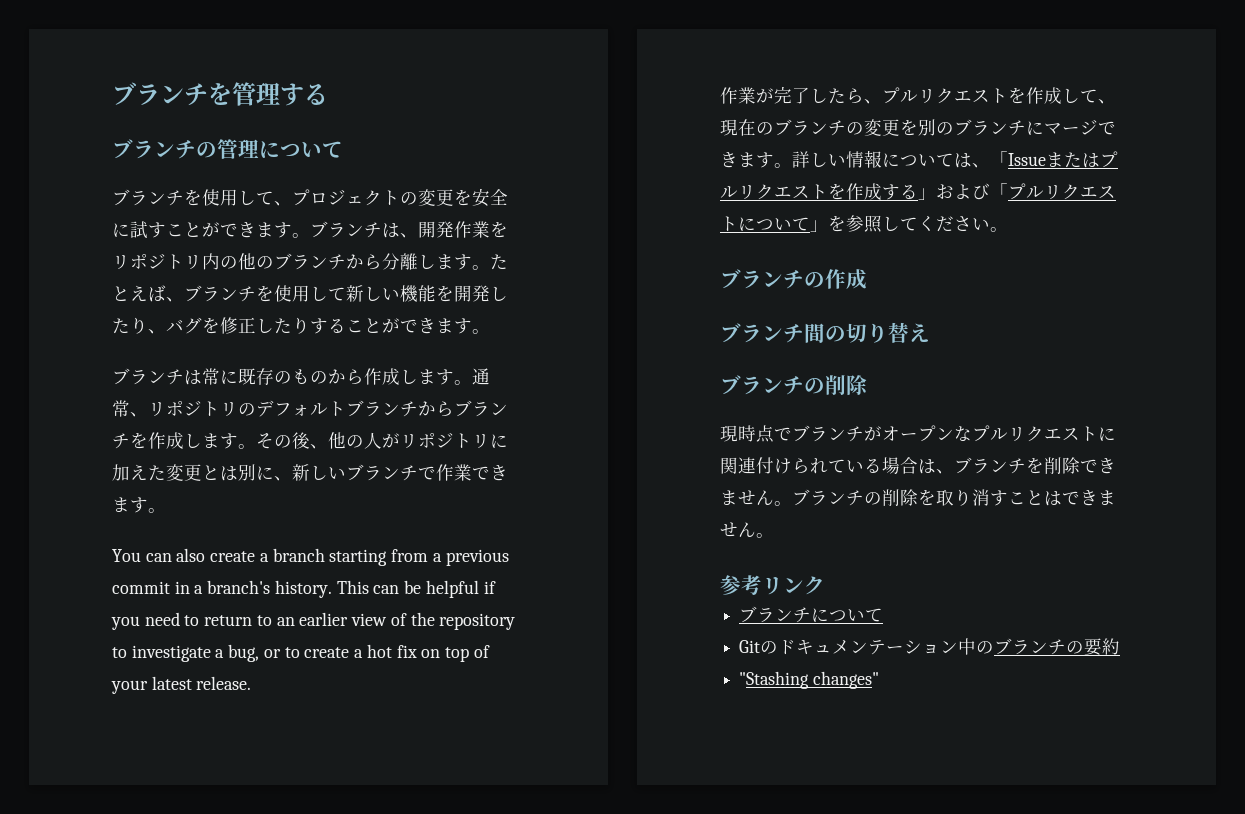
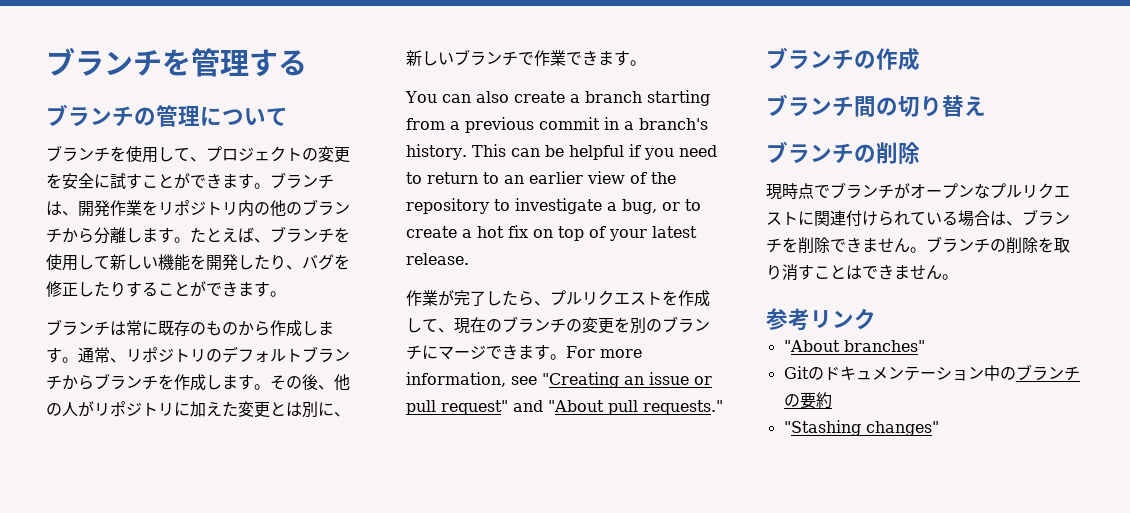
[792,150,1118,168] [720,183,1116,200] [720,215,1008,233] 詳しい情報については、「Issueまたはプルリクエストを作成する」および「プルリクエストについて」を参照してください。 -> [566,346,642,358] [406,372,712,388] [406,400,723,415] For more information, see "Creating an issue or pull request" and "About pull requests."
[739,606,884,623] ブランチについて -> [783,340,925,352] "About branches"

